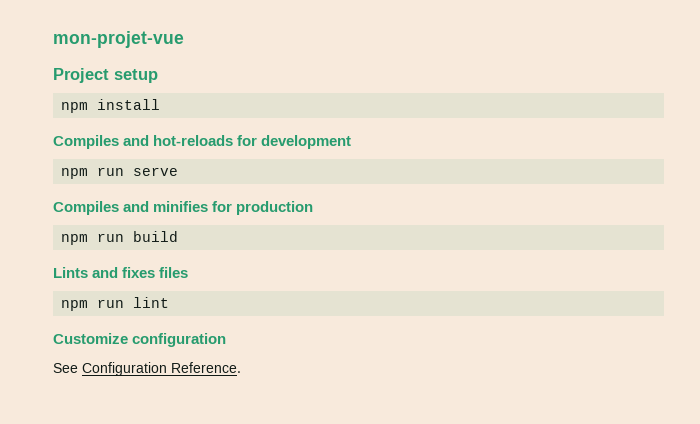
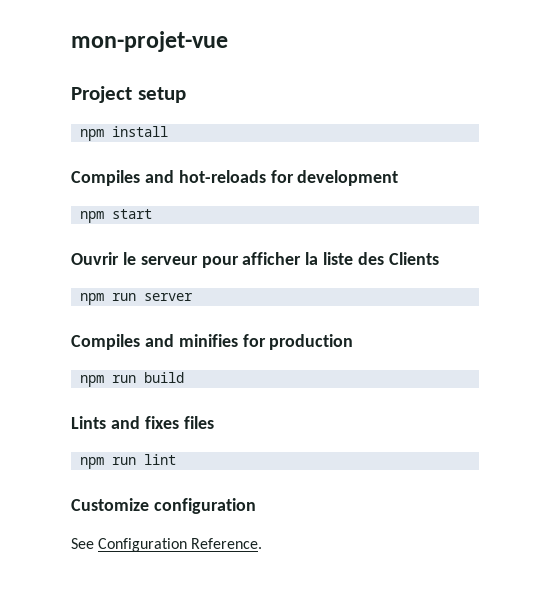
[61,167,179,179] // npm run serve -> [80,209,153,223] [71,252,439,268] [80,293,194,305] // npm start // Ouvrir le serveur pour afficher la liste des Clients // npm run server

